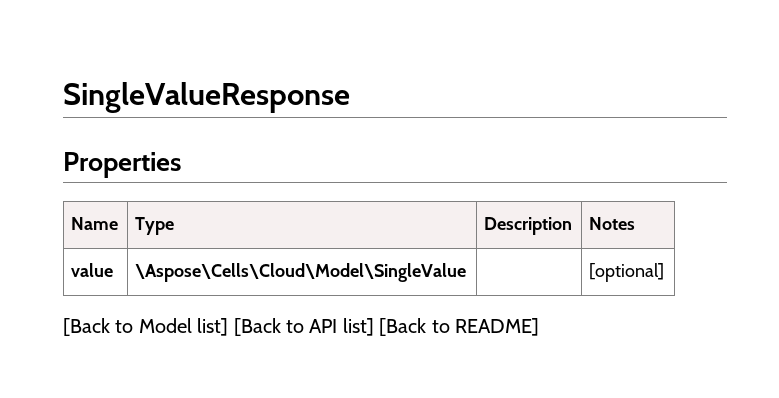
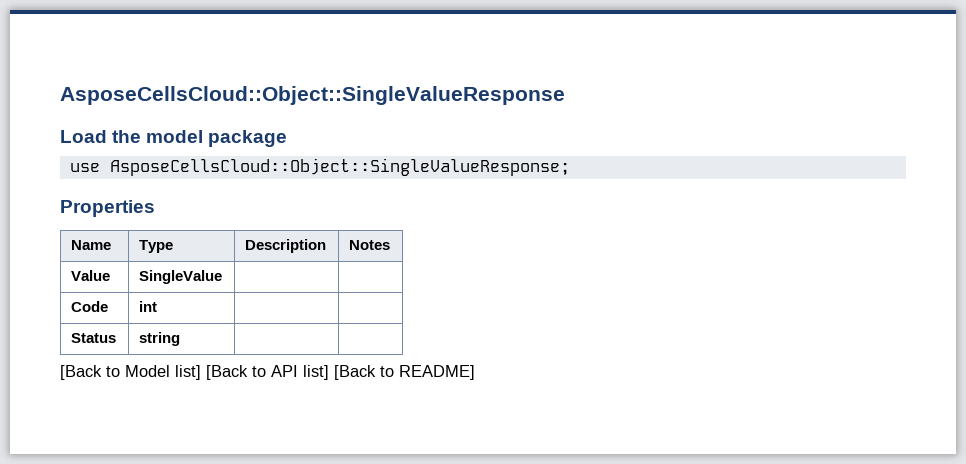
[63,82,350,113] SingleValueResponse -> [60,86,565,105] [60,130,288,147] [69,158,570,176] AsposeCellsCloud::Object::SingleValueResponse // Load the model package // use AsposeCellsCloud::Object::SingleValueResponse;
[71,263,114,277] [135,263,467,282] [589,263,665,282] value | \Aspose\Cells\Cloud\Model\SingleValue | | [optional] -> [71,270,111,281] [139,270,223,284] [71,301,109,312] [139,301,158,312] [71,333,117,343] [139,332,181,346] Value | SingleValue | | // Code | int | | // Status | string | |

